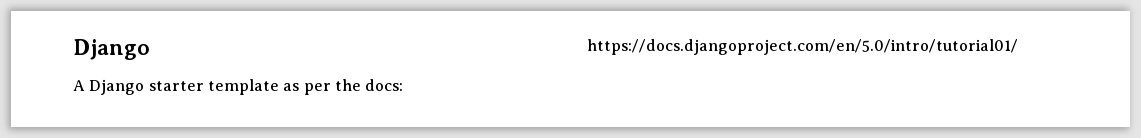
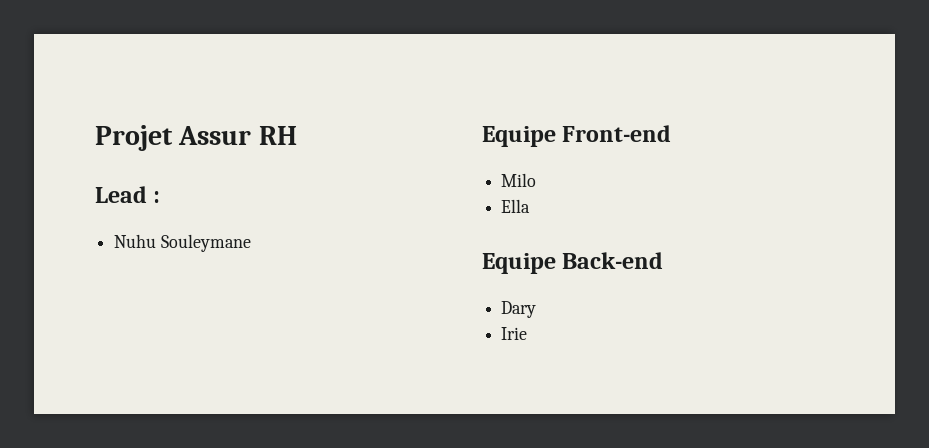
[73,39,150,60] [73,79,404,95] [587,39,1018,55] Django // A Django starter template as per the docs: https://docs.djangoproject.com/en/5.0/intro/tutorial01/ -> [95,125,297,151] [95,186,161,203] [114,234,251,252] [482,125,672,147] [501,173,537,187] [501,199,531,213] [482,252,664,274] [501,301,537,318] [501,327,528,340] Projet Assur RH // Lead : // Nuhu Souleymane // Equipe Front-end // Milo // Ella // Equipe Back-end // Dary // Irie

